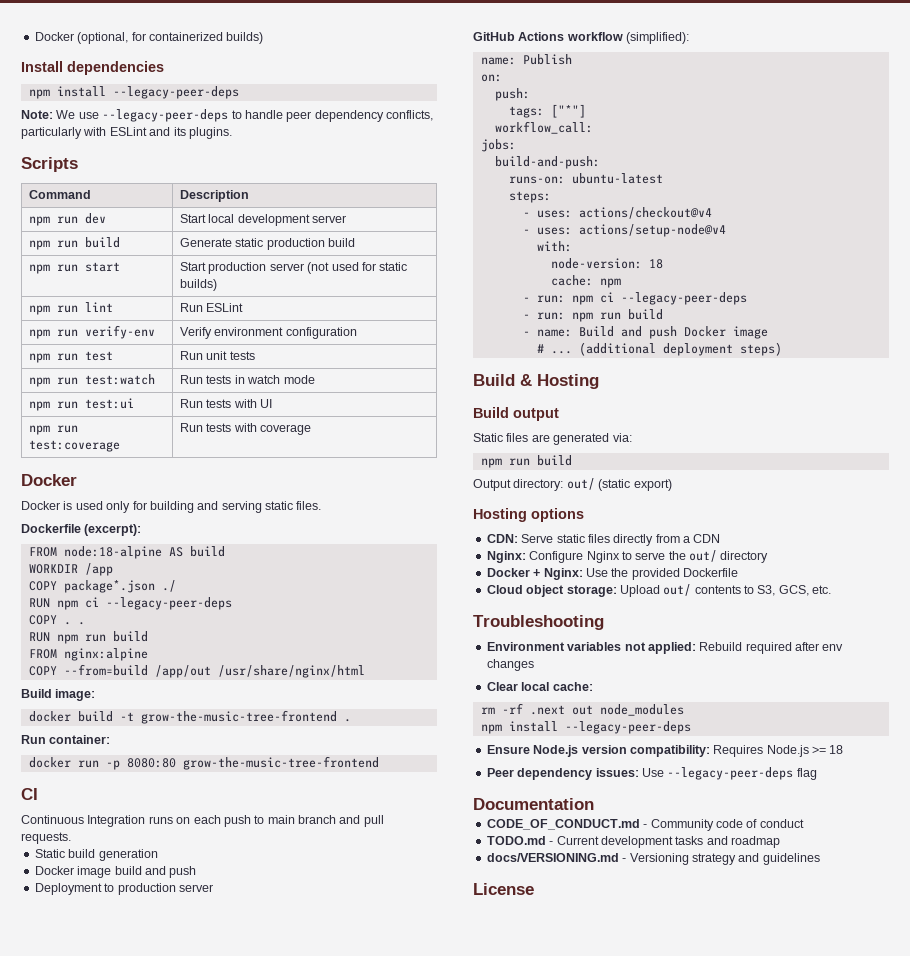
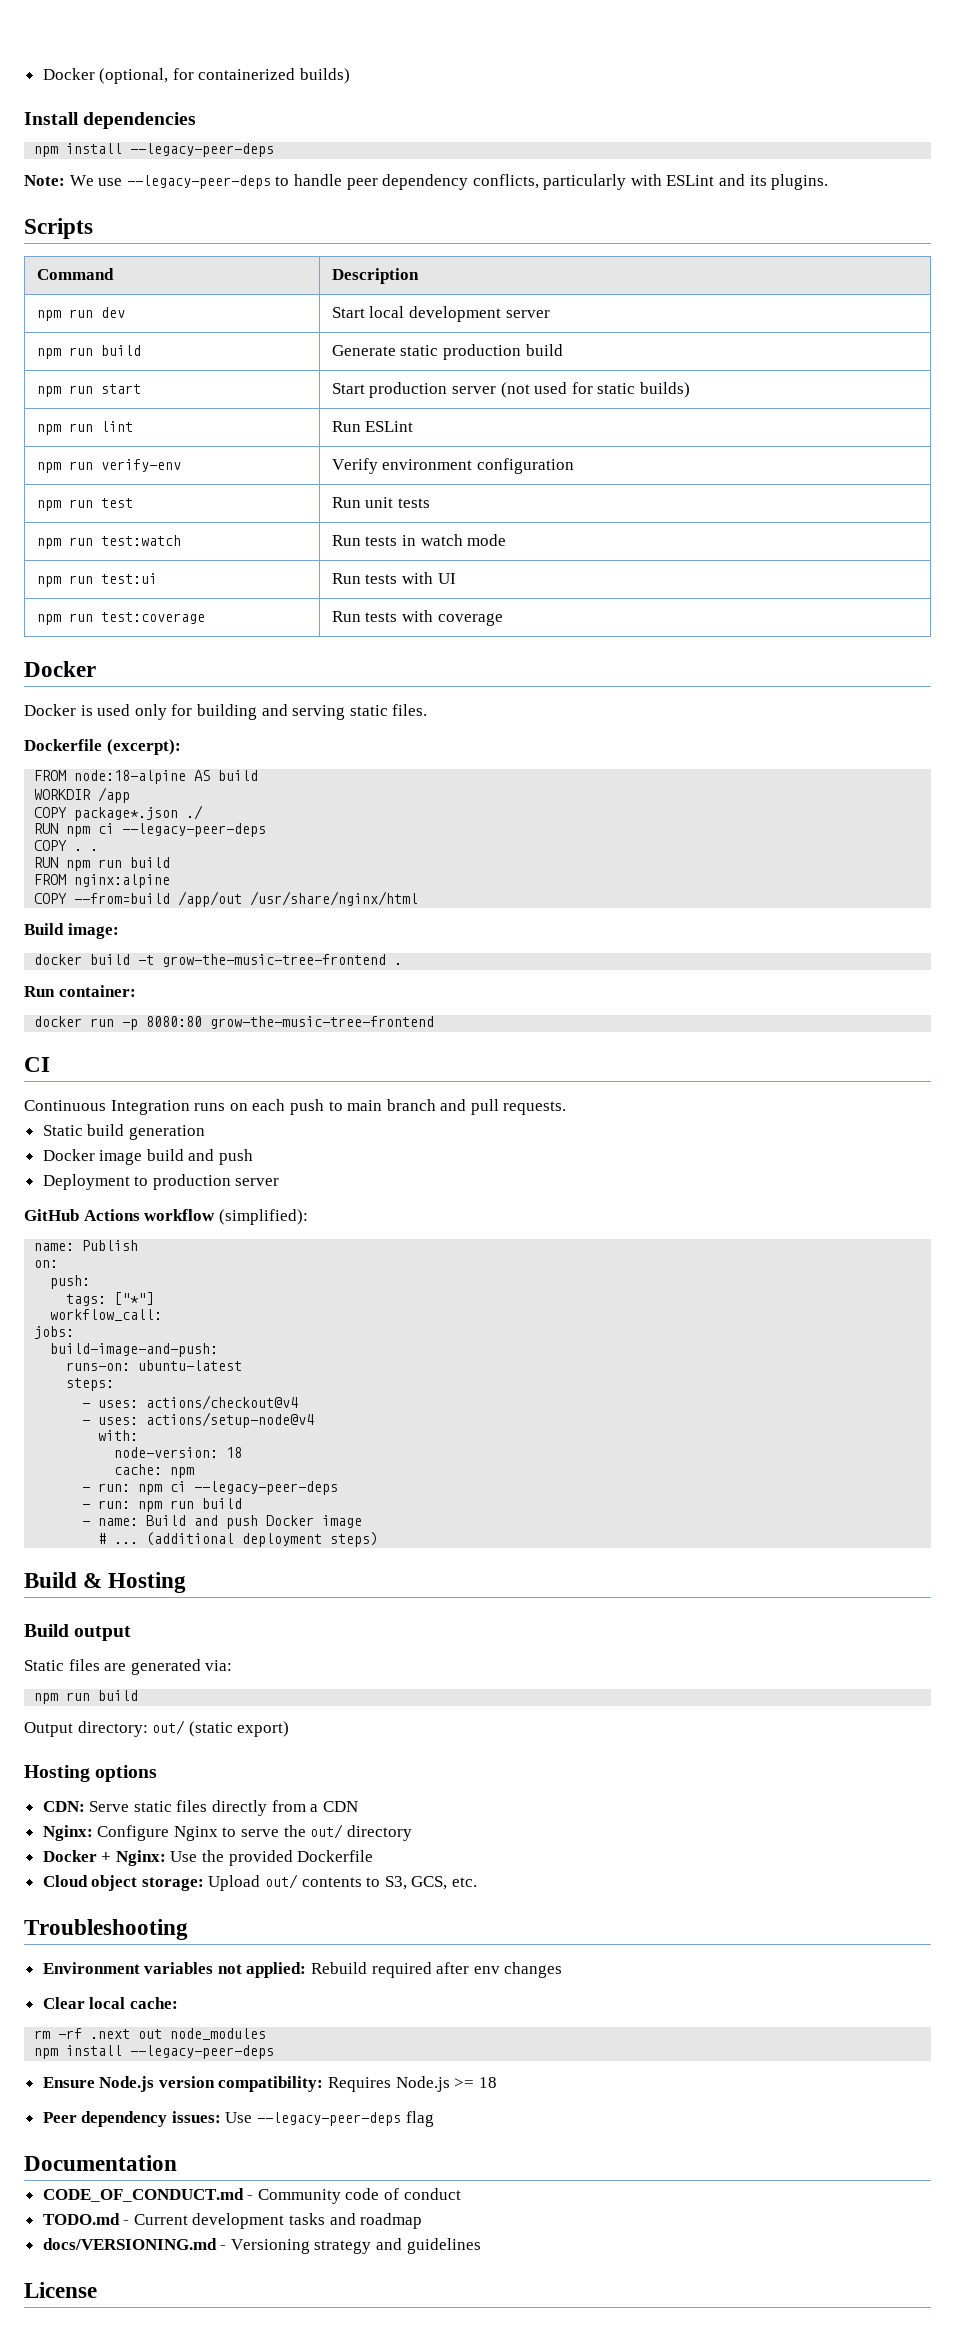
[494,156,600,169] build-and-push: -> [50,1343,219,1357] build-image-and-push:

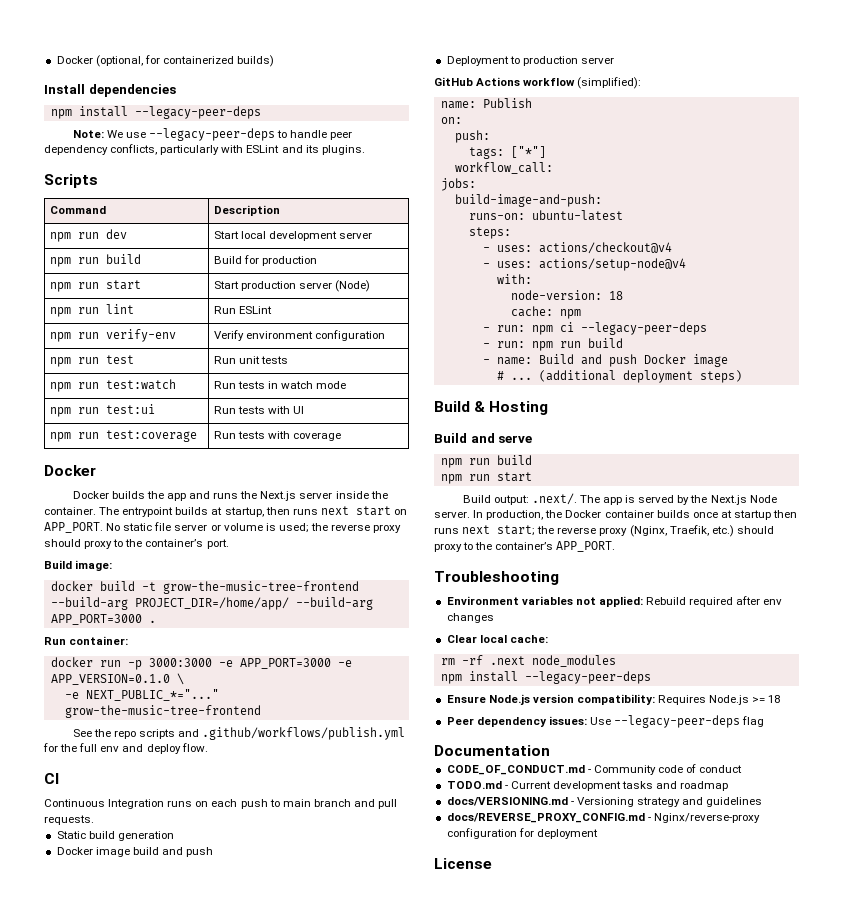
[331,344,563,360] Generate static production build -> [214,255,318,266] Build for production
[500,382,690,398] (not used for static builds) -> [335,280,371,292] (Node)
[80,704,428,720] [24,739,181,755] [34,770,259,784] [34,787,131,803] [34,805,204,821] [34,823,267,837] [34,840,99,851] [34,857,171,871] [34,874,171,888] [34,891,419,907] is used only for building and serving static files. // Dockerfile (excerpt): // FROM node:18-alpine AS build // WORKDIR /app // COPY package*.json ./ // RUN npm ci --legacy-peer-deps // COPY . . // RUN npm run build // FROM nginx:alpine // COPY --from=build /app/out /usr/share/nginx/html -> [111,491,388,501] [44,506,407,517] [44,522,402,533] [44,539,229,549] builds the app and runs the Next.js server inside the container. The entrypoint builds at startup, then runs next start on APP_PORT. No static file server or volume is used; the reverse proxy should proxy to the container’s port.
(387, 960) none -> [50,597,373,610] [50,614,142,625] --build-arg PROJECT_DIR=/home/app/ --build-arg APP_PORT=3000
[146,1016,435,1029] 8080:80 grow-the-music-tree-frontend -> [148,658,352,669] [50,673,184,685] [64,689,219,701] [64,705,261,718] [72,727,406,740] [43,743,208,754] 3000:3000 -e APP_PORT=3000 -e APP_VERSION=0.1.0 \ // -e NEXT_PUBLIC_*="..." grow-the-music-tree-frontend // See the repo scripts and .github/workflows/publish.yml for the full env and deploy flow.
[74,1626,132,1641] [24,1659,233,1675] [34,1690,139,1704] [24,1720,290,1737] [24,1765,158,1782] [42,1800,358,1816] [42,1824,412,1841] [42,1850,374,1866] [42,1874,478,1891] output // Static files are generated via: // npm run build // Output directory: out/ (static export) // Hosting options // CDN: Serve static files directly from a CDN // Nginx: Configure Nginx to serve the out/ directory // Docker + Nginx: Use the provided Dockerfile // Cloud object storage: Upload out/ contents to S3, GCS, etc. -> [470,433,533,443] [440,455,532,468] [440,472,532,484] [462,493,777,505] [434,510,798,520] [434,525,774,537] [434,541,616,552] and serve // npm run build // npm run start // Build output: .next/. The app is served by the Next.js Node server. In production, the Docker container builds once at startup then runs next start; the reverse proxy (Nginx, Traefik, etc.) should proxy to the container’s APP_PORT.
[138,2029,163,2039] out -> (525, 660) none
(481, 2246) none -> [446,813,760,823] [446,828,598,839] // docs/REVERSE_PROXY_CONFIG.md - Nginx/reverse-proxy configuration for deployment

